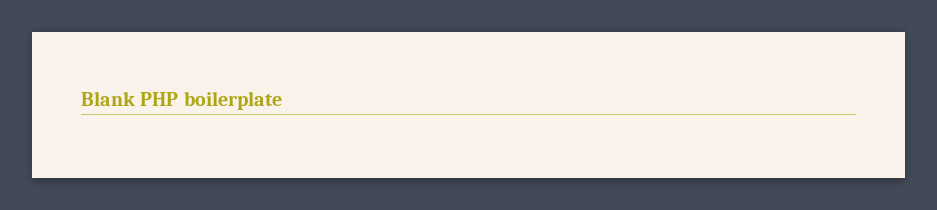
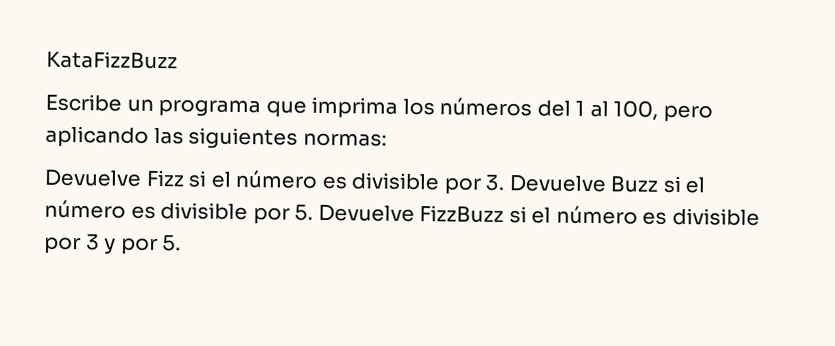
[81,91,282,110] Blank PHP boilerplate -> [46,50,178,70] [45,93,713,123] [45,125,387,150] [44,168,706,195] [44,199,760,226] [44,234,182,256] KataFizzBuzz // Escribe un programa que imprima los números del 1 al 100, pero aplicando las siguientes normas: // Devuelve Fizz si el número es divisible por 3. Devuelve Buzz si el número es divisible por 5. Devuelve FizzBuzz si el número es divisible por 3 y por 5.

